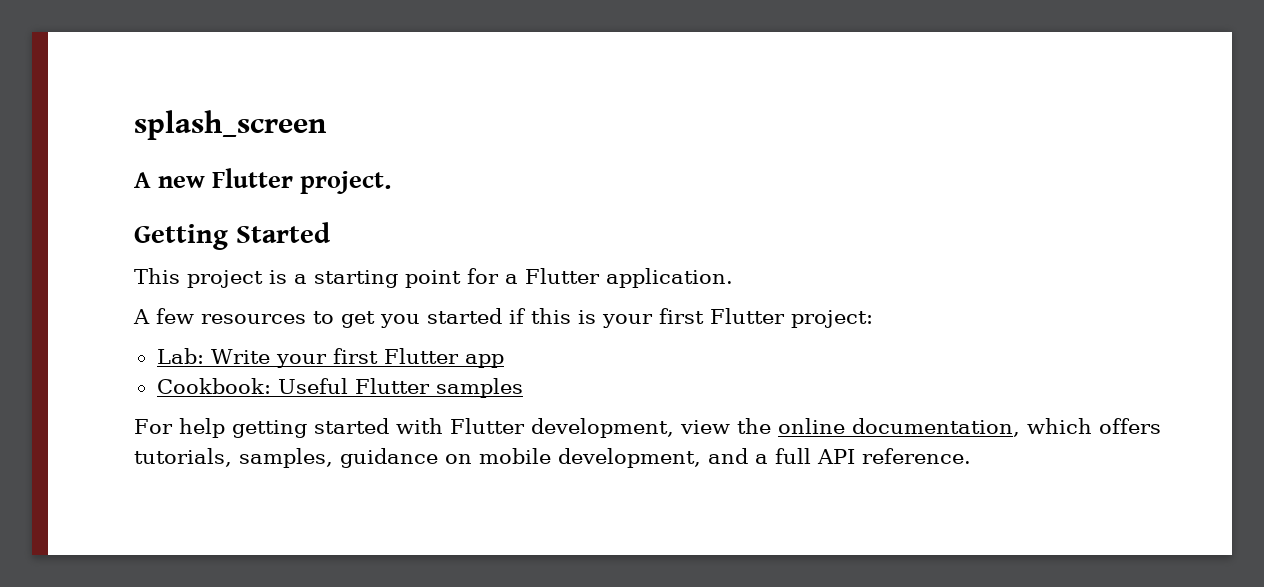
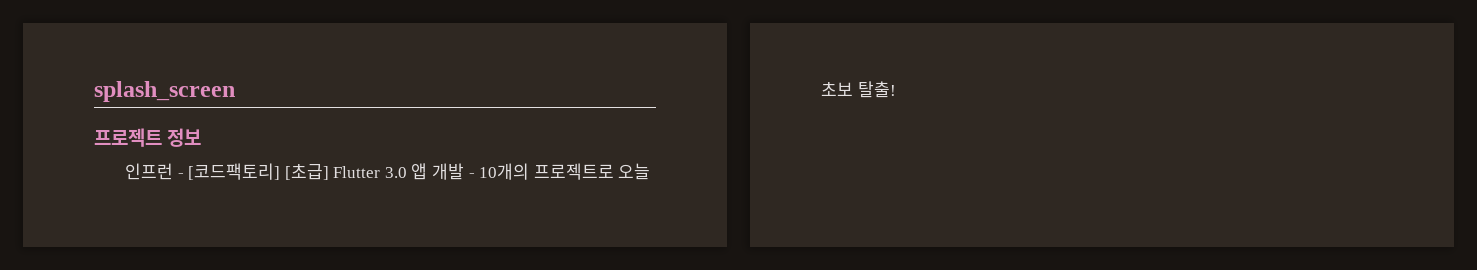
[134,168,392,194] [134,222,331,250] [134,268,733,288] [133,308,873,328] [156,348,504,368] [156,378,523,398] [134,418,1161,438] [134,448,971,468] A new Flutter project. // Getting Started // This project is a starting point for a Flutter application. // A few resources to get you started if this is your first Flutter project: // Lab: Write your first Flutter app // Cookbook: Useful Flutter samples // For help getting started with Flutter development, view the online documentation, which offers tutorials, samples, guidance on mobile development, and a full API reference. -> [94,128,202,147] [124,163,651,180] [821,81,896,98] 프로젝트 정보 // 인프런 - [코드팩토리] [초급] Flutter 3.0 앱 개발 - 10개의 프로젝트로 오늘 초보 탈출!

